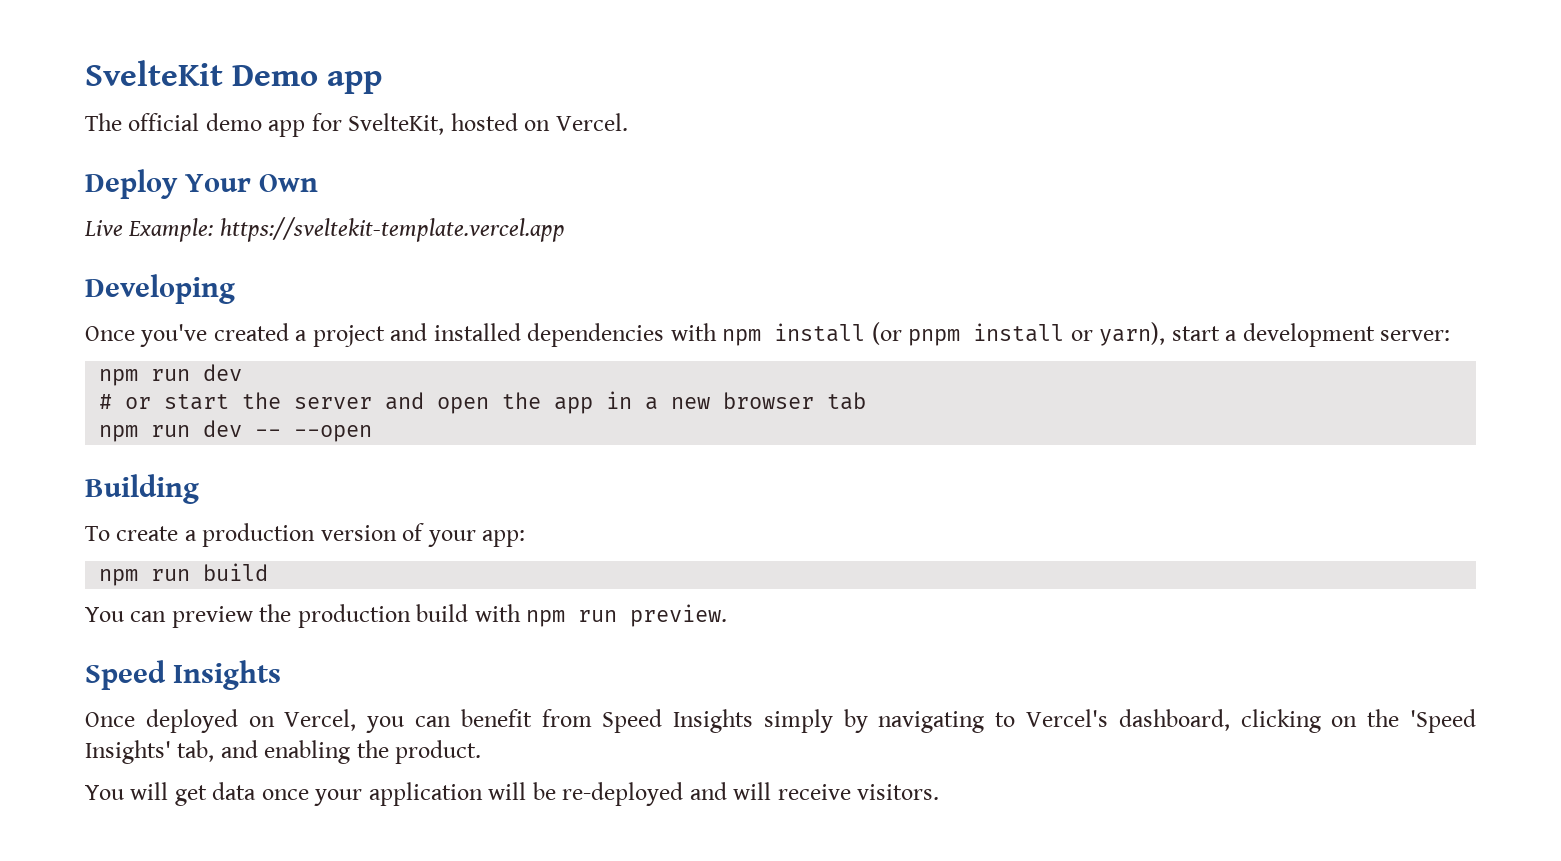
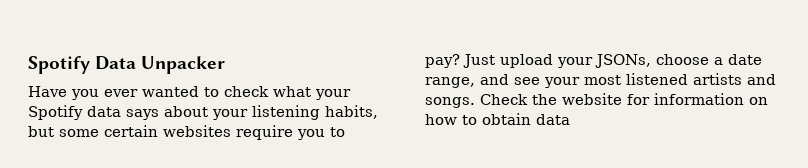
[85,60,383,94] [85,113,628,137] [85,169,319,199] [84,217,565,242] [85,274,235,304] [85,322,1451,347] [99,364,243,386] [99,391,867,414] [99,420,373,442] [85,474,199,504] [85,523,526,547] [99,563,269,586] [85,604,728,628] [85,660,282,690] [85,709,1476,733] [85,740,482,764] [85,782,940,806] SvelteKit Demo app // The official demo app for SvelteKit, hosted on Vercel. // Deploy Your Own // Live Example: https://sveltekit-template.vercel.app // Developing // Once you've created a project and installed dependencies with npm install (or pnpm install or yarn), start a development server: // npm run dev // # or start the server and open the app in a new browser tab // npm run dev -- --open // Building // To create a production version of your app: // npm run build // You can preview the production build with npm run preview. // Speed Insights // Once deployed on Vercel, you can benefit from Speed Insights simply by navigating to Vercel's dashboard, clicking on the 'Speed Insights' tab, and enabling the product. // You will get data once your application will be re-deployed and will receive visitors. -> [28,56,226,74] [28,86,351,100] [28,105,378,120] [28,125,345,140] [425,54,762,68] [425,73,776,88] [425,93,768,108] [425,113,570,125] Spotify Data Unpacker // Have you ever wanted to check what your Spotify data says about your listening habits, but some certain websites require you to pay? Just upload your JSONs, choose a date range, and see your most listened artists and songs. Check the website for information on how to obtain data

